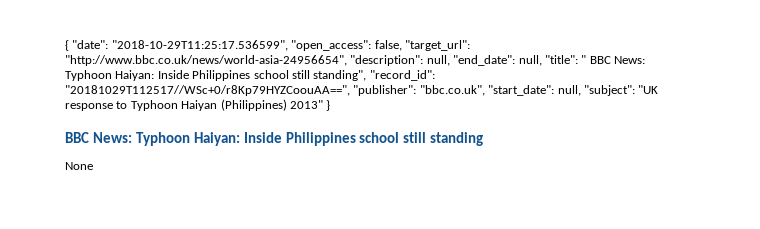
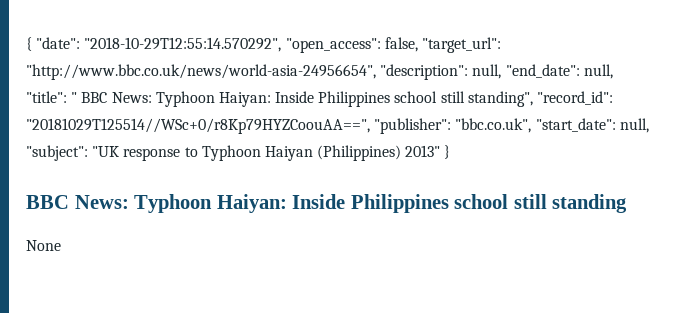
[111,40,288,51] "2018-10-29T11:25:17.536599", -> [84,37,282,52] "2018-10-29T12:55:14.570292",
[65,85,350,96] "20181029T112517//WSc+0/r8Kp79HYZCoouAA==", -> [26,118,370,134] "20181029T125514//WSc+0/r8Kp79HYZCoouAA==",

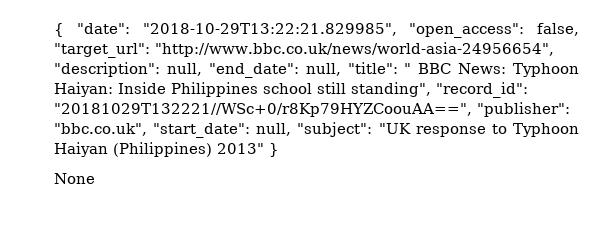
[84,37,282,52] "2018-10-29T12:55:14.570292", -> [142,23,397,36] "2018-10-29T13:22:21.829985",
[26,118,370,134] "20181029T125514//WSc+0/r8Kp79HYZCoouAA==", -> [54,103,472,117] "20181029T132221//WSc+0/r8Kp79HYZCoouAA==",
[26,194,628,213] // BBC News: Typhoon Haiyan: Inside Philippines school still standing -> (279, 150) none

